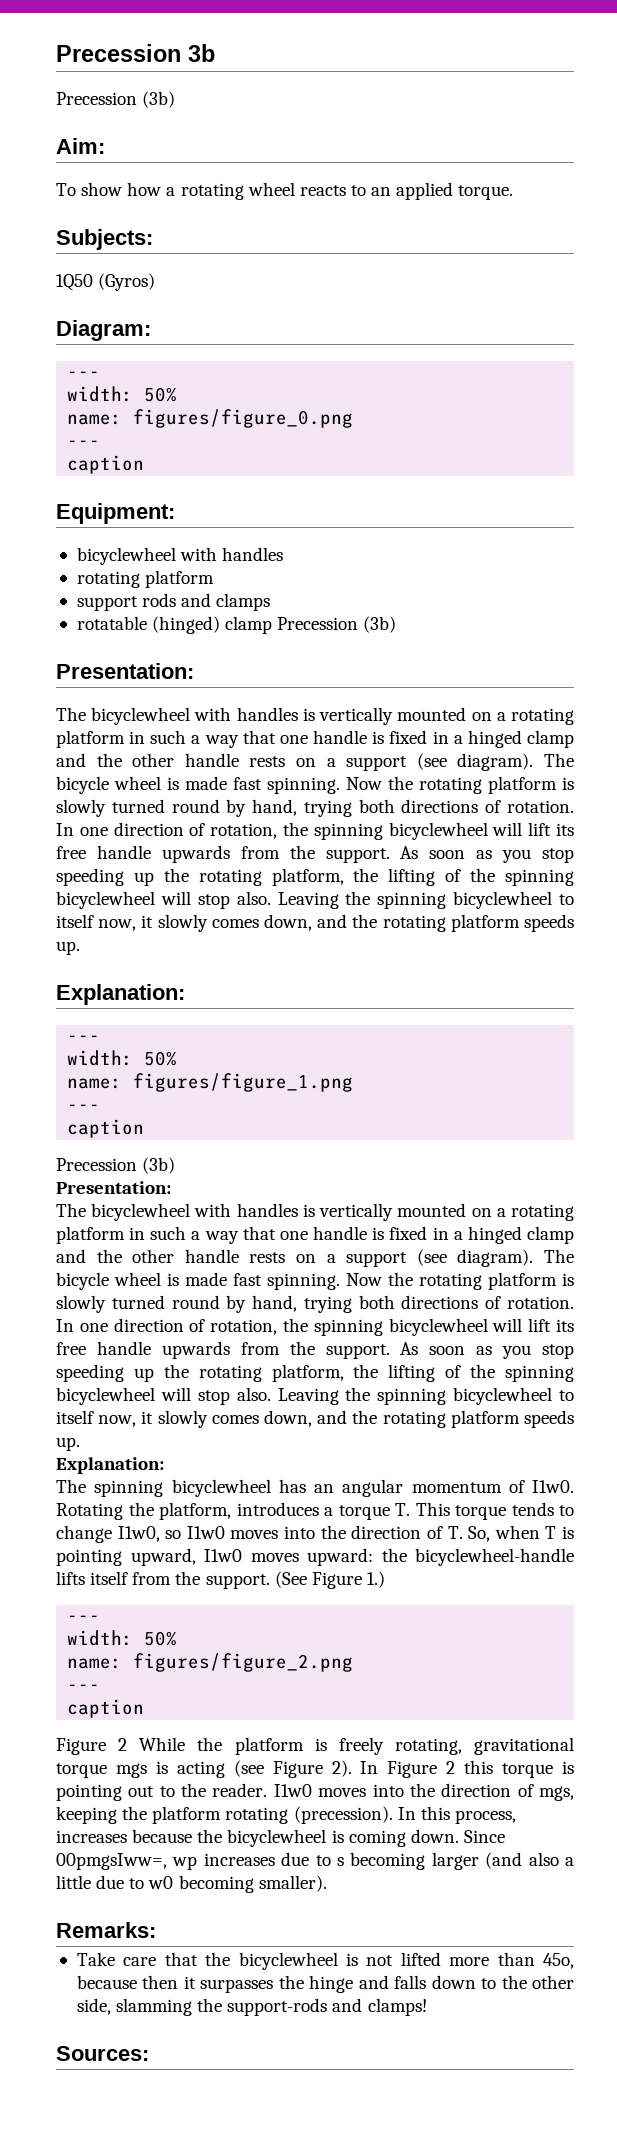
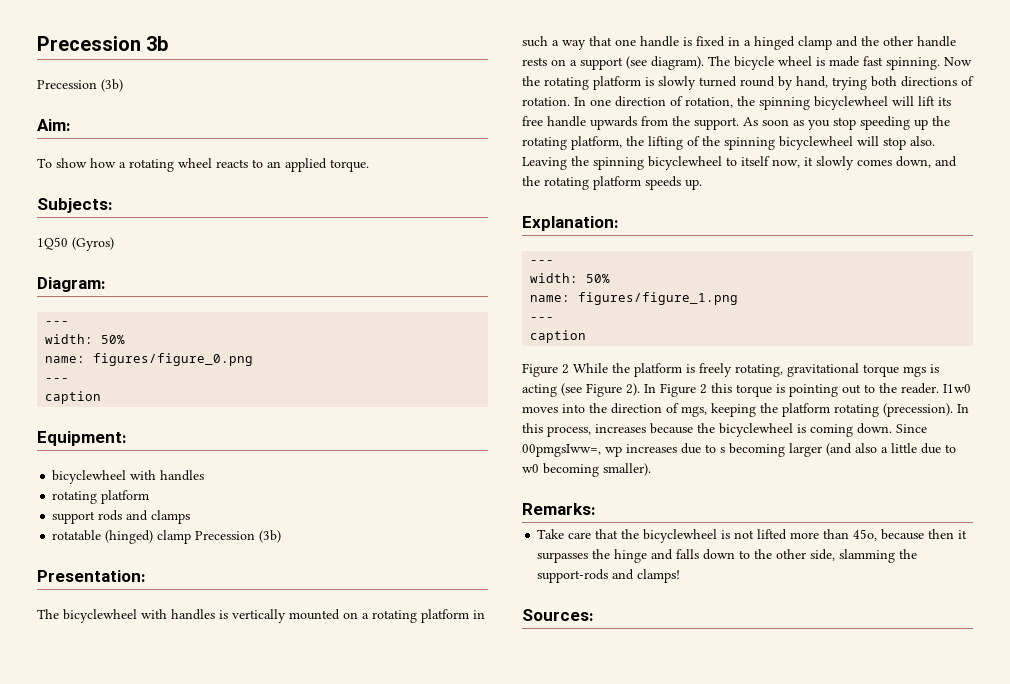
[56,1157,176,1174] [56,1181,171,1194] [56,1203,574,1221] [56,1226,574,1244] [56,1249,575,1267] [56,1272,574,1290] [56,1295,574,1313] [56,1318,574,1336] [56,1341,574,1359] [56,1364,575,1382] [56,1387,574,1405] [56,1410,574,1428] [56,1437,80,1451] [56,1457,164,1474] [56,1479,574,1497] [56,1502,574,1520] [56,1525,574,1543] [56,1548,574,1566] [56,1571,385,1589] [67,1615,101,1622] [67,1630,178,1646] [67,1653,354,1672] [67,1684,101,1691] [67,1699,145,1718] // Precession (3b) // Presentation: // The bicyclewheel with handles is vertically mounted on a rotating platform in such a way that one handle is fixed in a hinged clamp and the other handle rests on a support (see diagram). The bicycle wheel is made fast spinning. Now the rotating platform is slowly turned round by hand, trying both directions of rotation. In one direction of rotation, the spinning bicyclewheel will lift its free handle upwards from the support. As soon as you stop speeding up the rotating platform, the lifting of the spinning bicyclewheel will stop also. Leaving the spinning bicyclewheel to itself now, it slowly comes down, and the rotating platform speeds up. // Explanation: // The spinning bicyclewheel has an angular momentum of I1w0. Rotating the platform, introduces a torque T. This torque tends to change I1w0, so I1w0 moves into the direction of T. So, when T is pointing upward, I1w0 moves upward: the bicyclewheel-handle lifts itself from the support. (See Figure 1.) // --- // width: 50% // name: figures/figure_2.png // --- // caption -> (587, 336) none

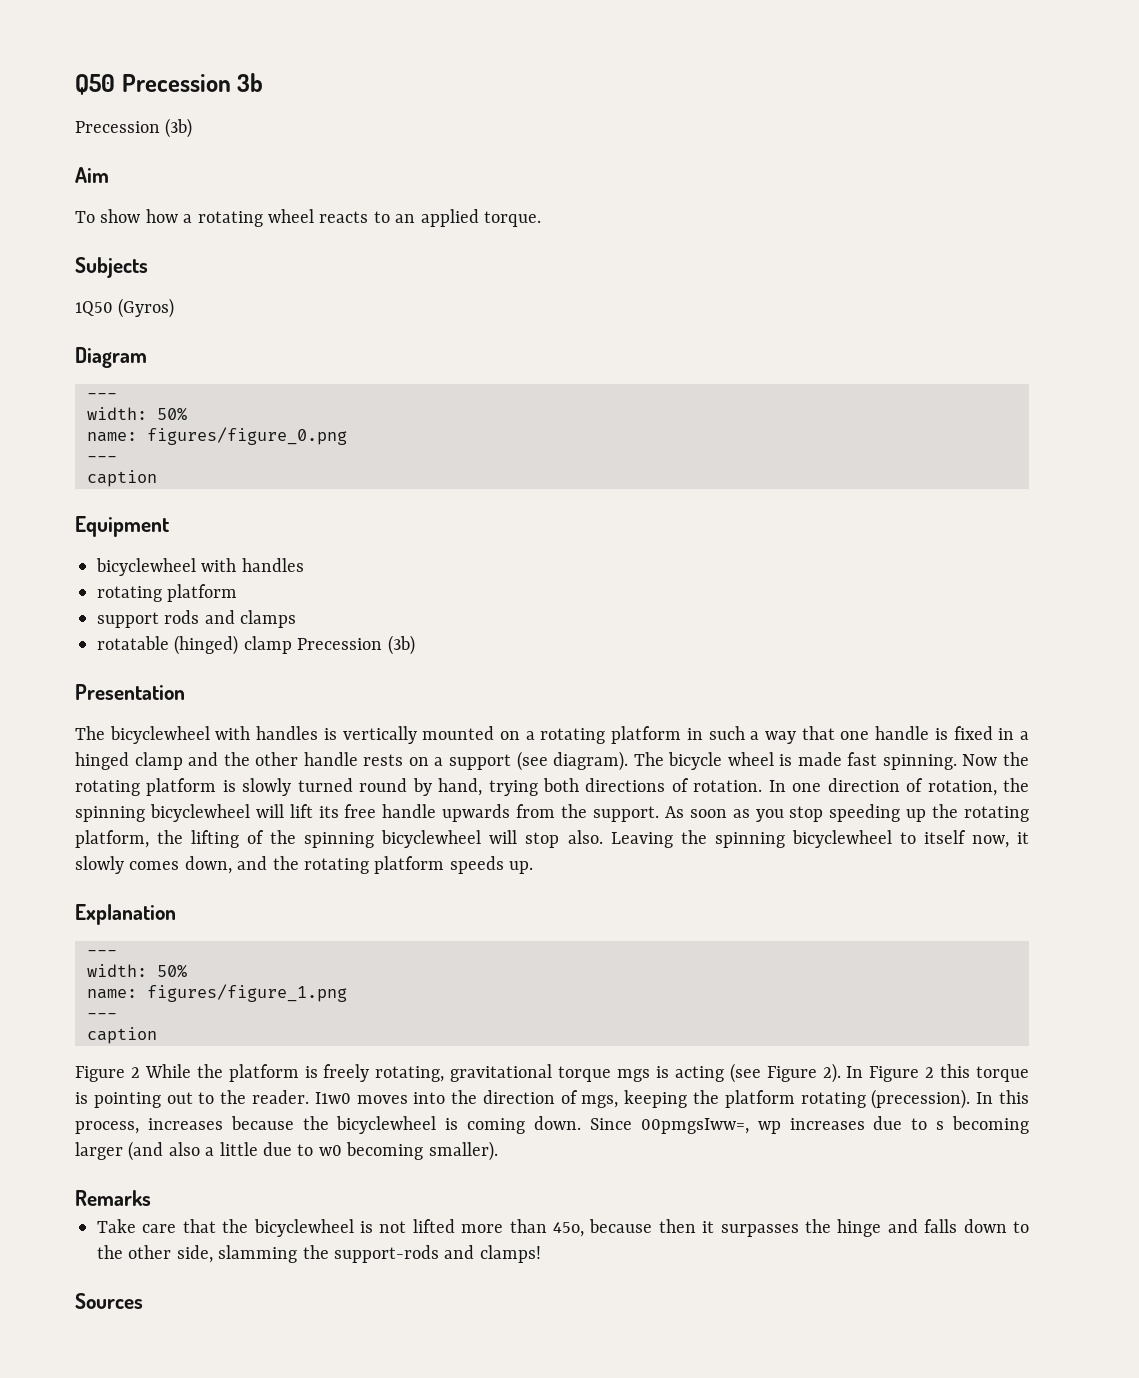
(37, 43) none -> [75,74,115,95] Q50
[37,119,71,131] Aim: -> [75,167,109,183] Aim
[37,198,113,213] Subjects: -> [75,257,148,278] Subjects
[37,277,106,292] Diagram: -> [75,347,147,368] Diagram
[37,431,127,446] Equipment: -> [75,516,169,537] Equipment
[37,570,146,582] Presentation: -> [75,684,185,700] Presentation
[522,216,619,231] Explanation: -> [75,904,176,925] Explanation
[522,503,596,515] Remarks: -> [75,1190,151,1206] Remarks
[522,609,594,621] Sources: -> [75,1293,143,1309] Sources

